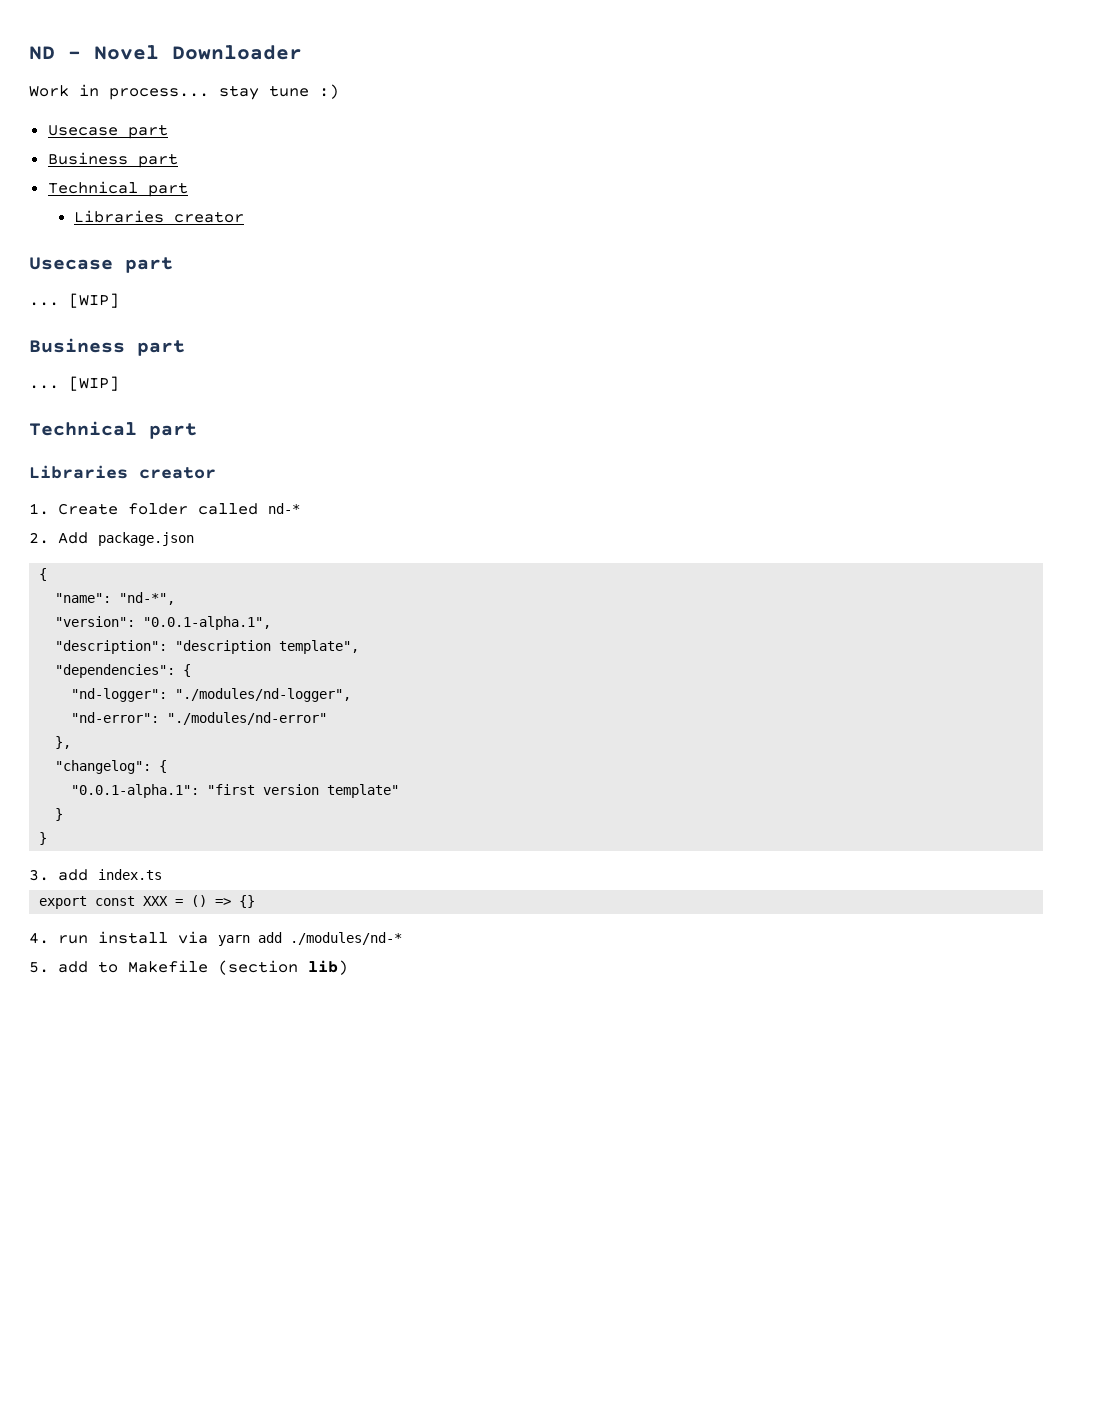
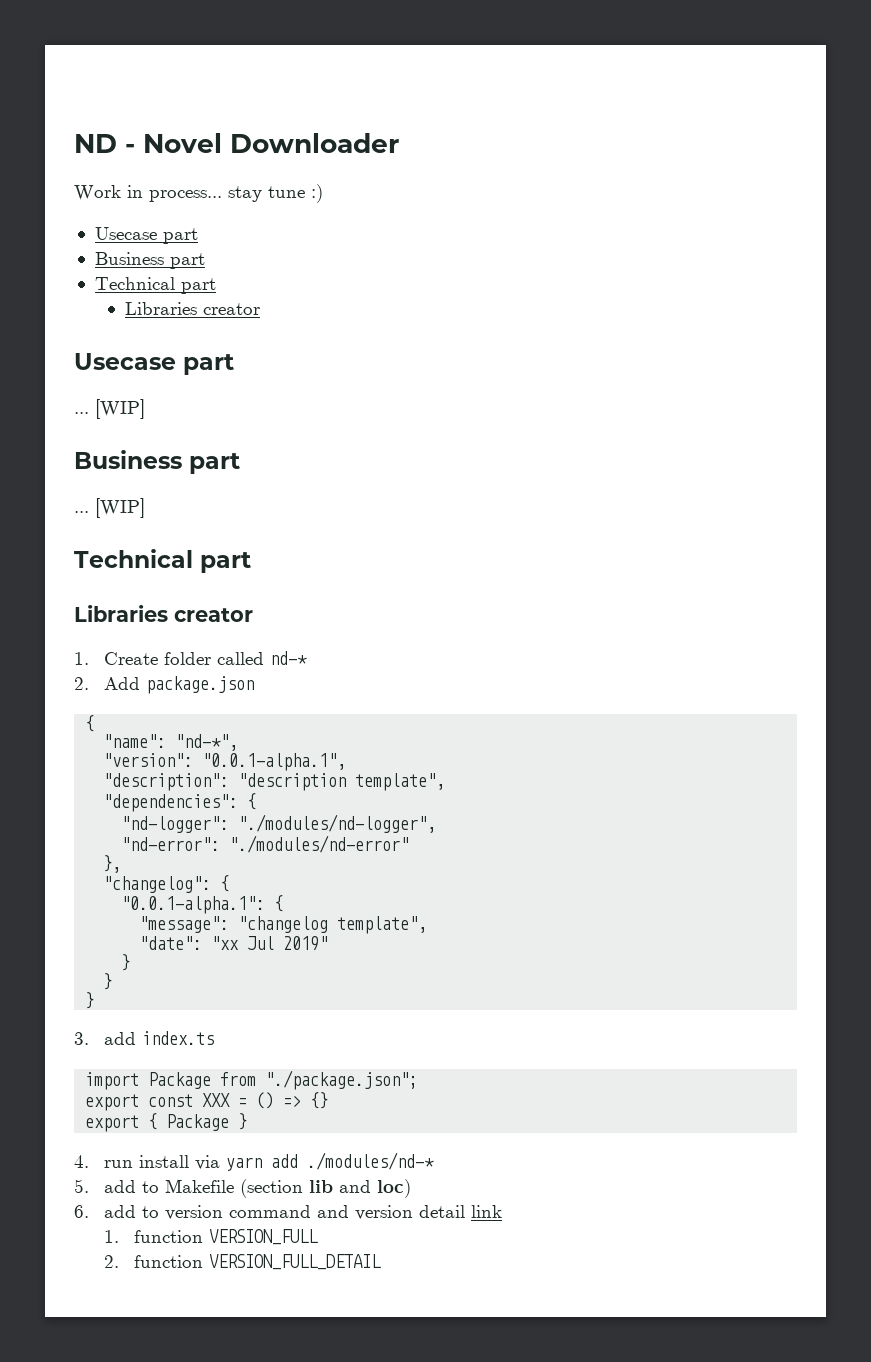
[207,784,400,798] "first version template" -> [274,895,284,912] [139,916,428,934] [139,936,329,951] [121,954,131,971] { // "message": "changelog template", // "date": "xx Jul 2019" // }
(162, 874) none -> [85,1070,419,1090] // import Package from "./package.json";
(256, 901) none -> [85,1113,248,1132] // export { Package }
[307,960,348,975] lib) -> [309,1179,412,1198] [74,1205,503,1220] [104,1229,319,1245] [104,1254,382,1270] lib and loc) // 6. add to version command and version detail link // 1. function VERSION_FULL // 2. function VERSION_FULL_DETAIL

